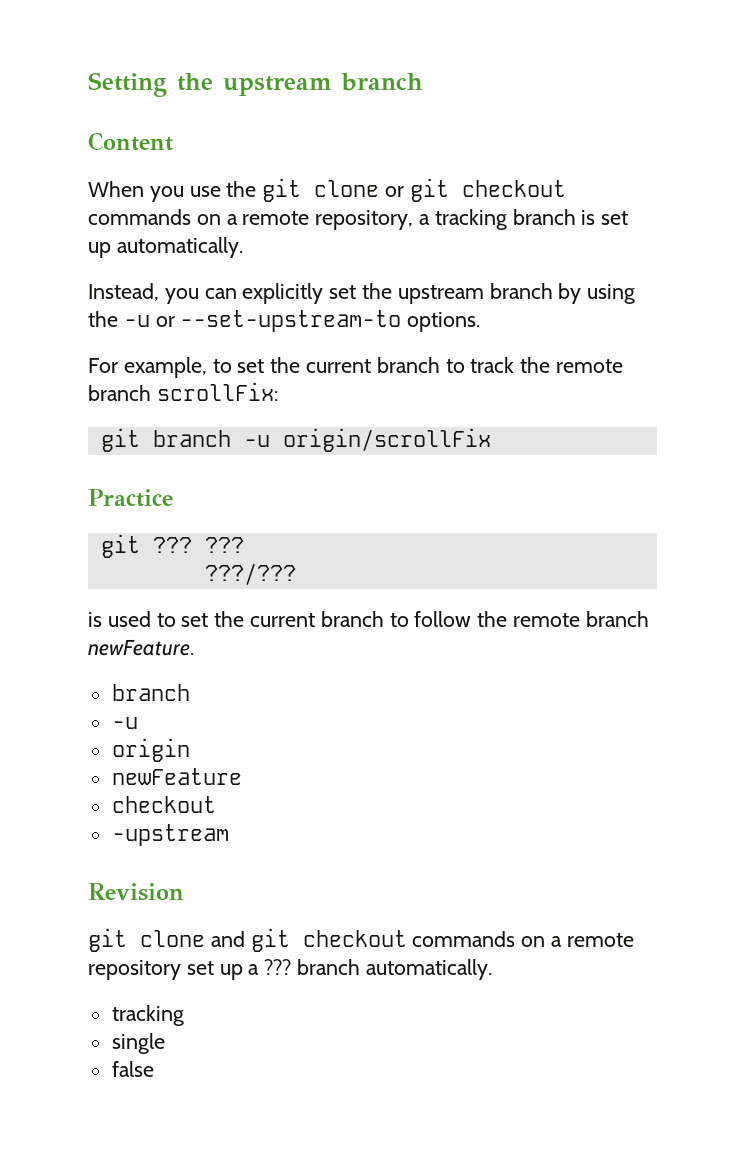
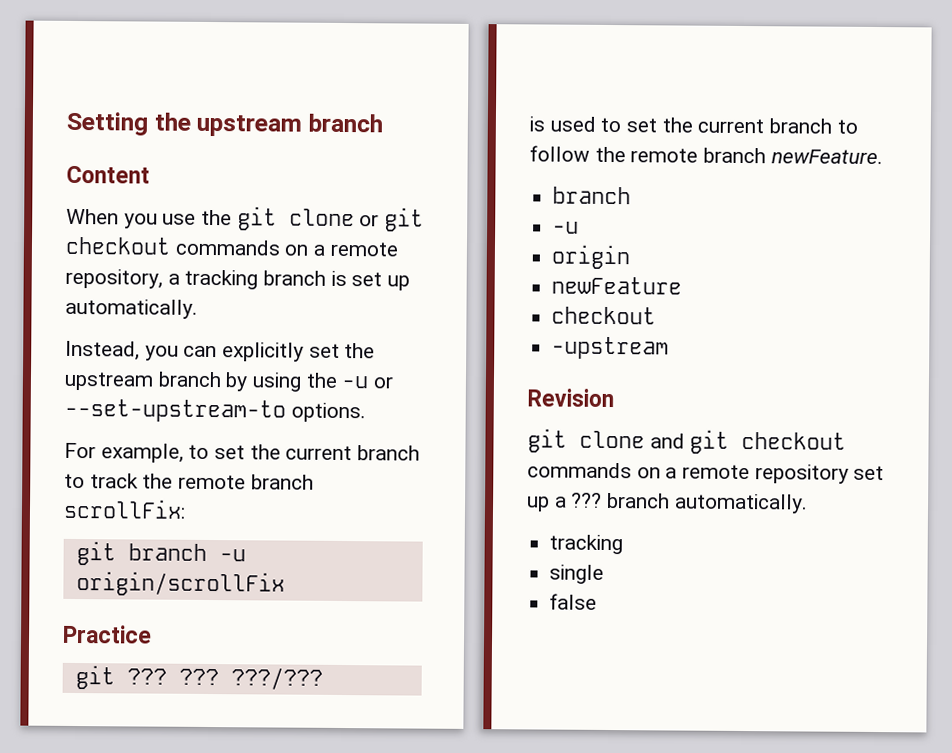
(244, 545) // -> (219, 677) none

